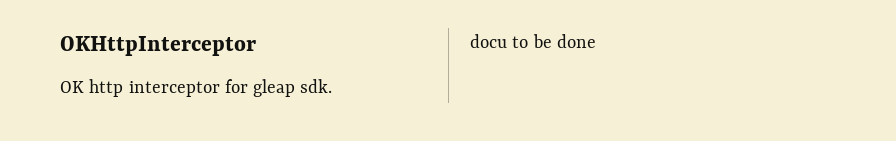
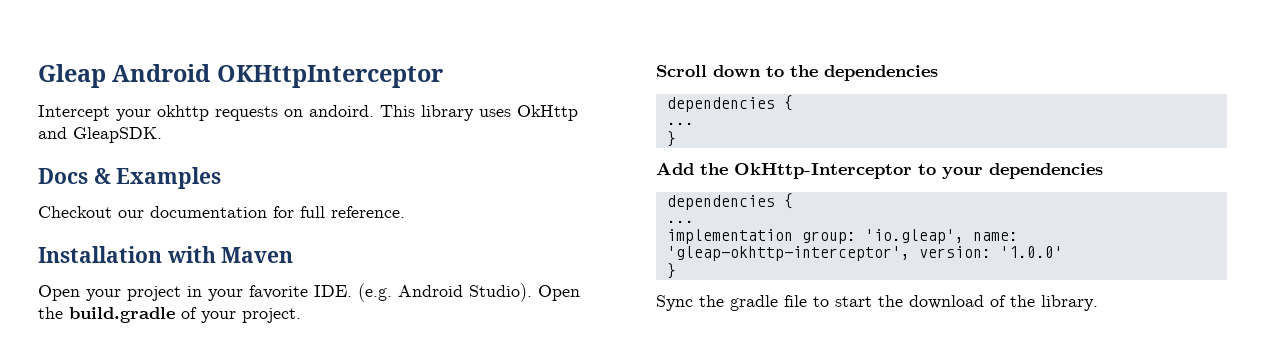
(60, 46) none -> [38,64,211,88] Gleap Android
[60,79,333,97] [470,34,596,48] OK http interceptor for gleap sdk. // docu to be done -> [38,105,578,121] [38,127,162,143] [38,167,222,189] [38,206,405,218] [38,246,294,263] [38,283,580,302] [38,307,301,323] [656,65,938,81] [666,95,793,112] [666,122,694,125] [666,131,676,147] [656,162,1103,179] [666,193,793,210] [666,220,694,223] [666,229,1018,244] [666,246,1063,261] [666,263,676,279] [656,295,1098,311] Intercept your okhttp requests on andoird. This library uses OkHttp and GleapSDK. // Docs & Examples // Checkout our documentation for full reference. // Installation with Maven // Open your project in your favorite IDE. (e.g. Android Studio). Open the build.gradle of your project. // Scroll down to the dependencies // dependencies { // ... // } // Add the OkHttp-Interceptor to your dependencies // dependencies { // ... // implementation group: 'io.gleap', name: 'gleap-okhttp-interceptor', version: '1.0.0' // } // Sync the gradle file to start the download of the library.

